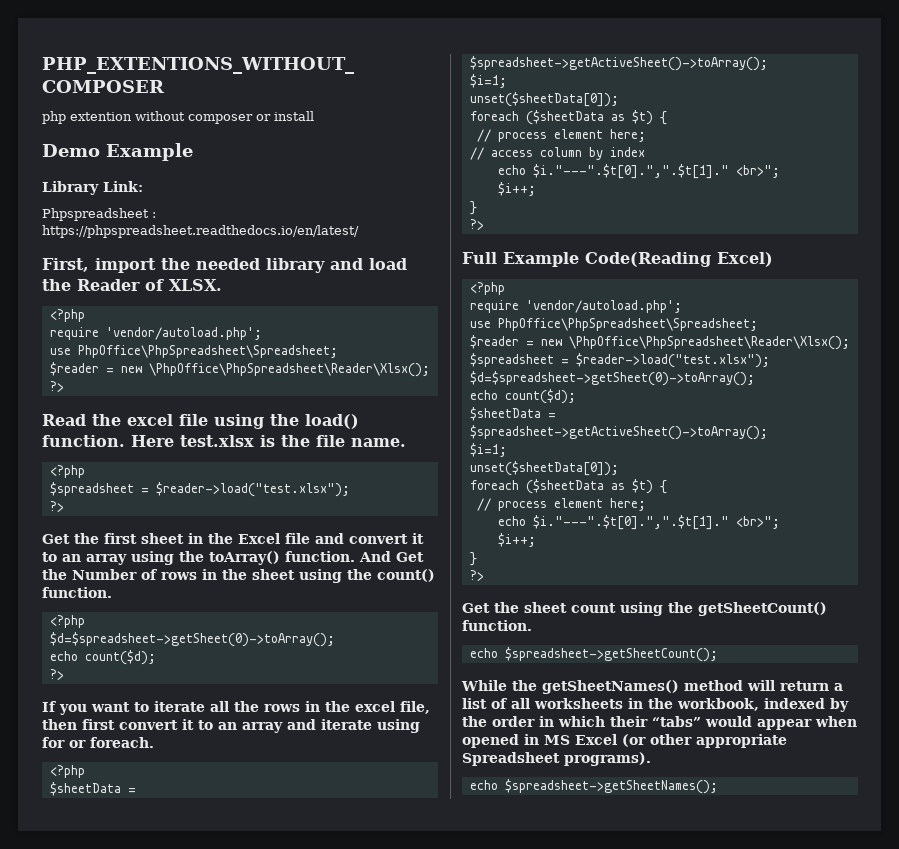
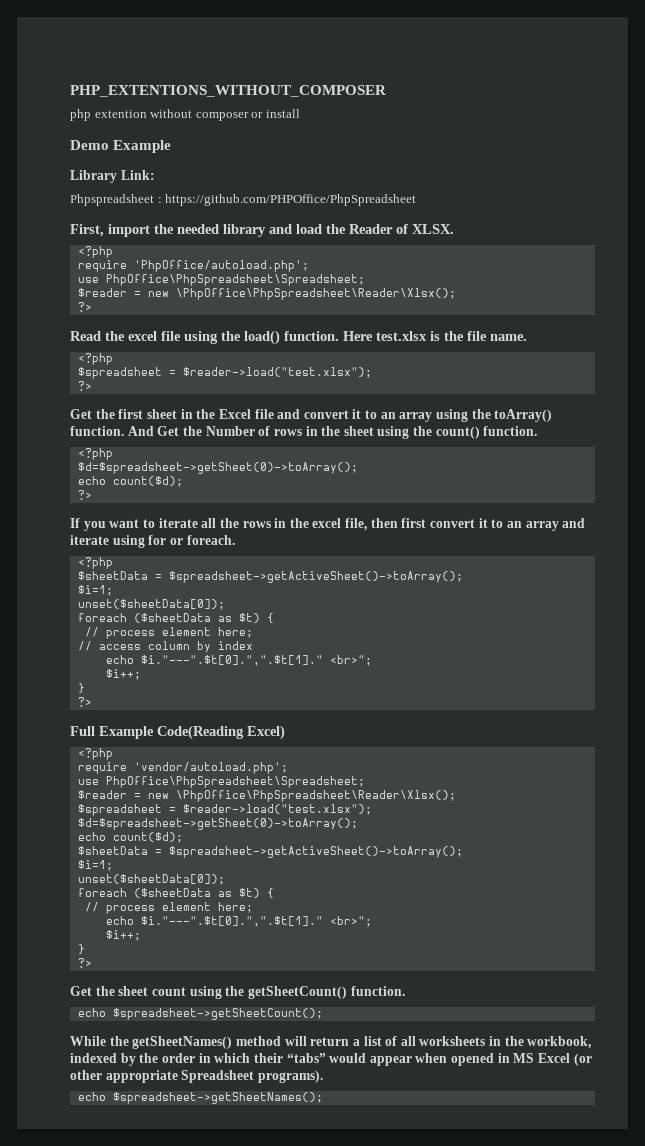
[42,225,359,238] https://phpspreadsheet.readthedocs.io/en/latest/ -> [165,194,417,206] https://github.com/PHPOffice/PhpSpreadsheet
[105,327,262,340] 'vendor/autoload.php'; -> [133,260,309,272] 'PhpOffice/autoload.php';

